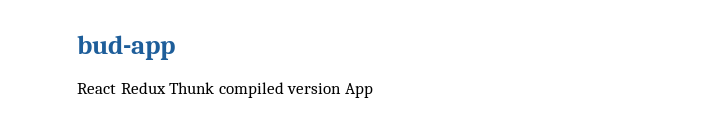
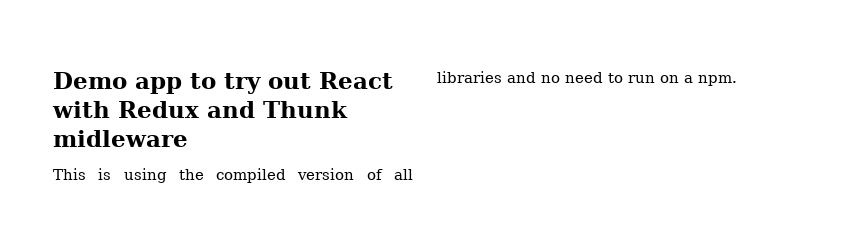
[77,35,175,60] [77,82,373,98] bud-app // React Redux Thunk compiled version App -> [53,72,393,94] [52,101,348,118] [53,130,188,147] [53,168,413,183] [437,71,737,86] Demo app to try out React with Redux and Thunk midleware // This is using the compiled version of all libraries and no need to run on a npm.

